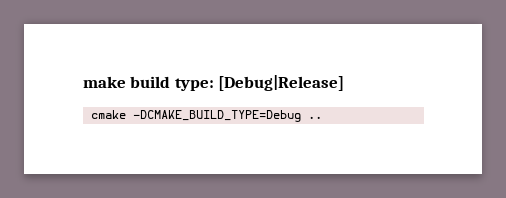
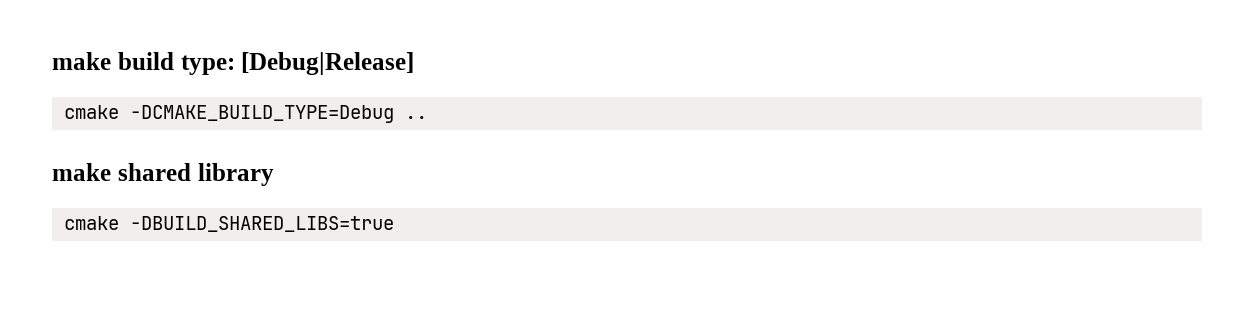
(322, 117) none -> [52,163,274,186] [64,216,395,232] // make shared library // cmake -DBUILD_SHARED_LIBS=true

